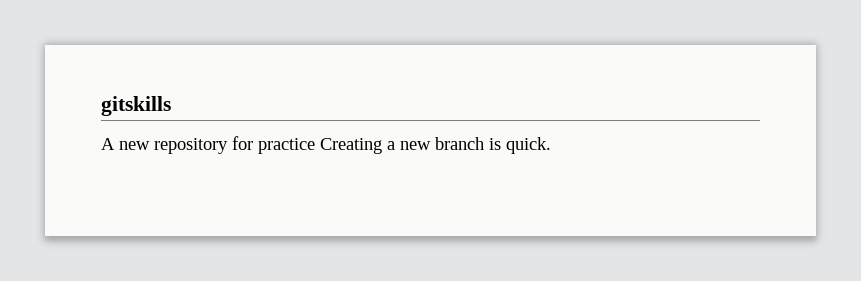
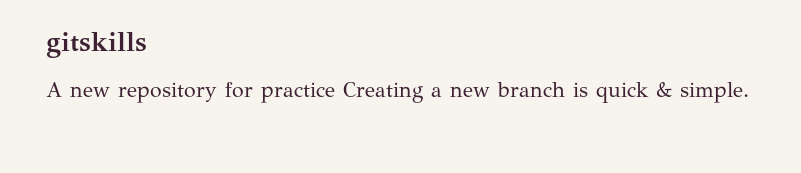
[506,137,551,154] quick. -> [596,82,749,103] quick & simple.

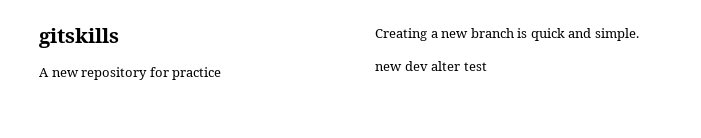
(335, 92) none -> (222, 73) //
[656,82,672,97] & -> [568,28,592,38] and
(749, 92) none -> [375,61,487,71] // new dev alter test

